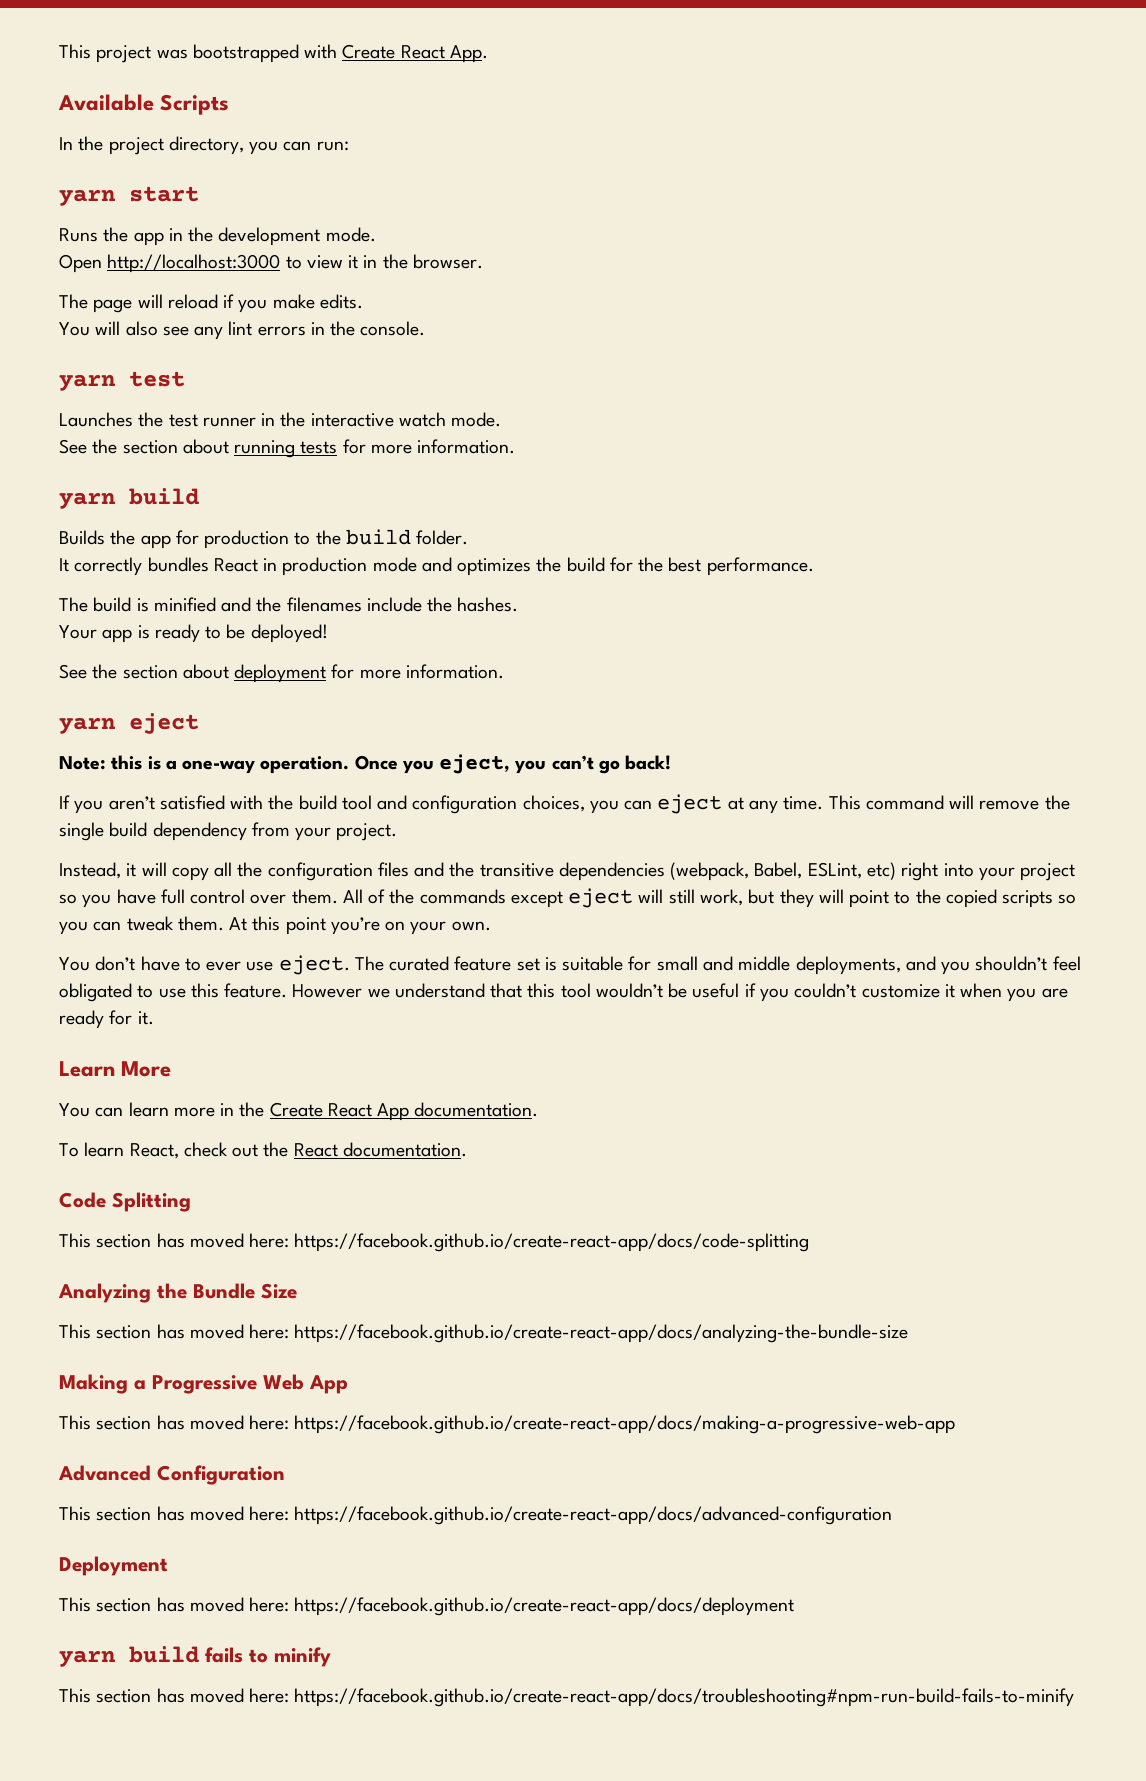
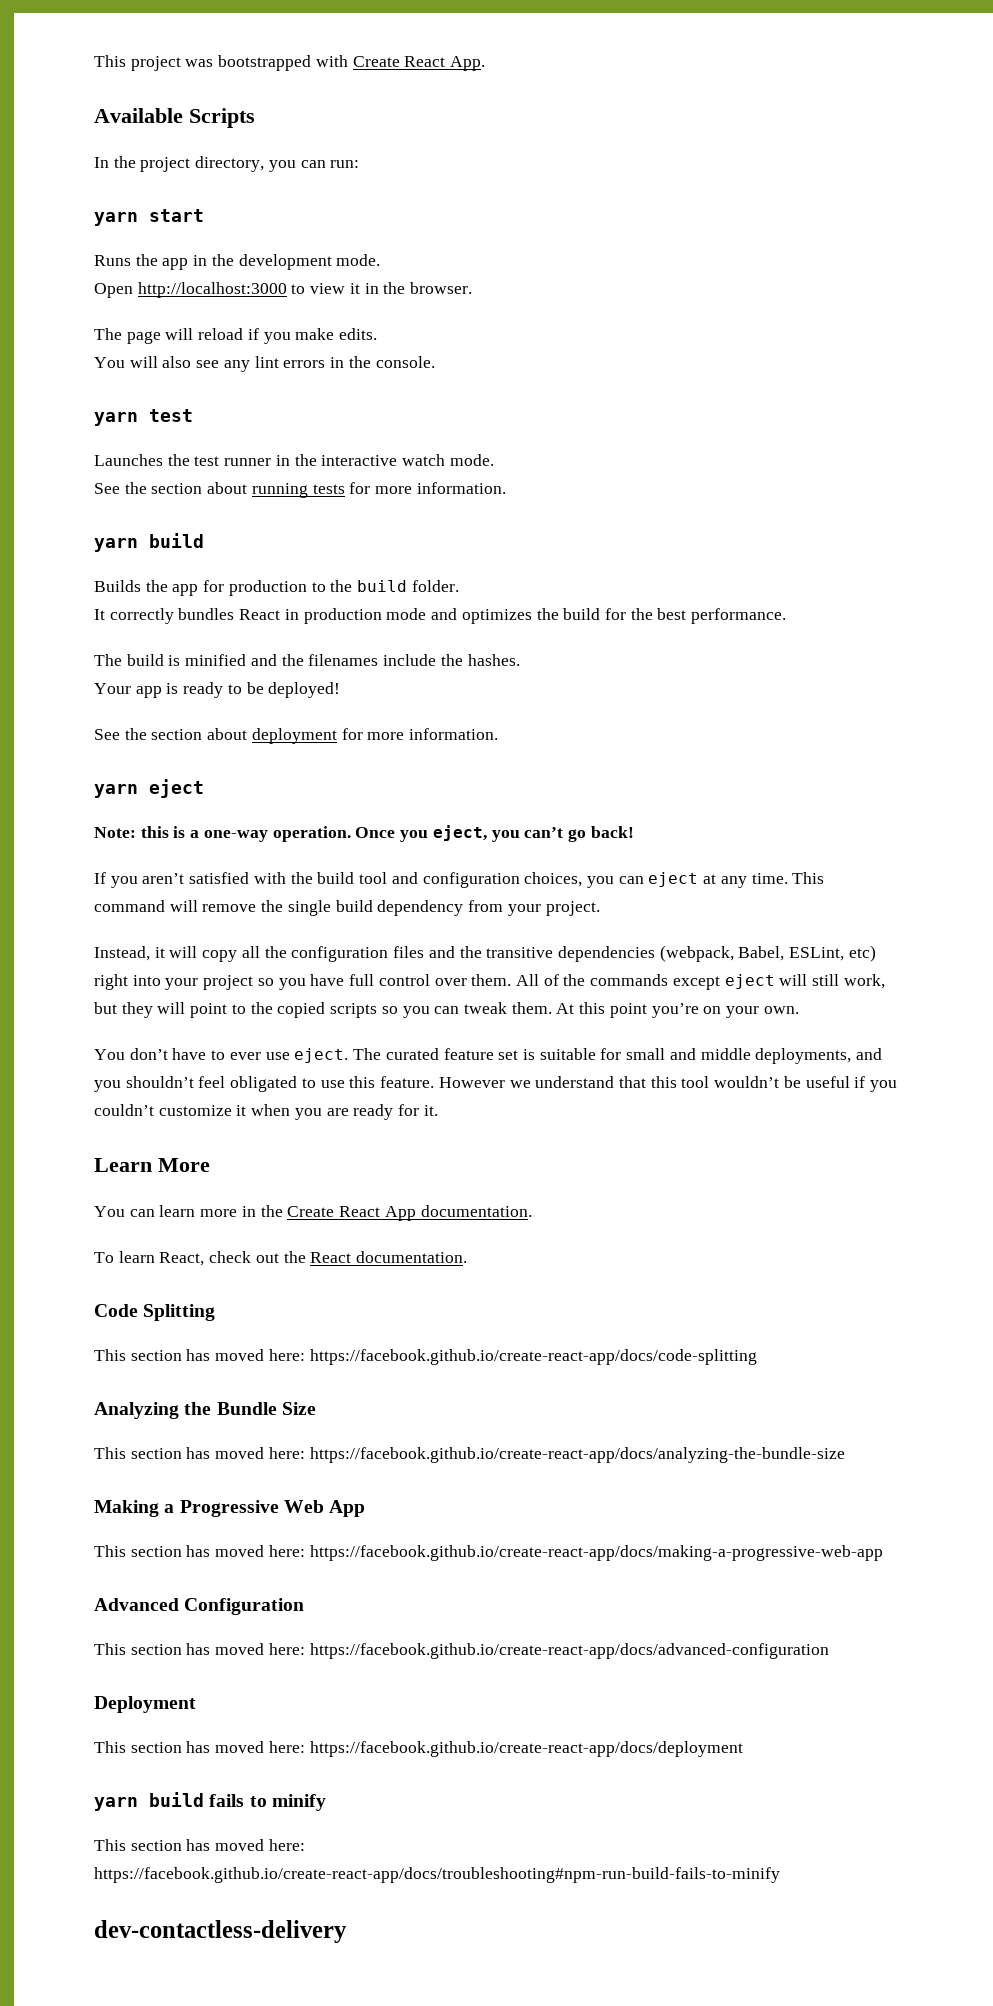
(1075, 1697) none -> [94,1920,347,1943] // dev-contactless-delivery

